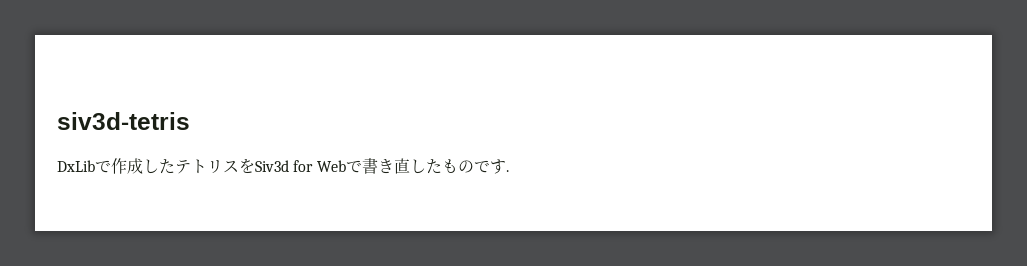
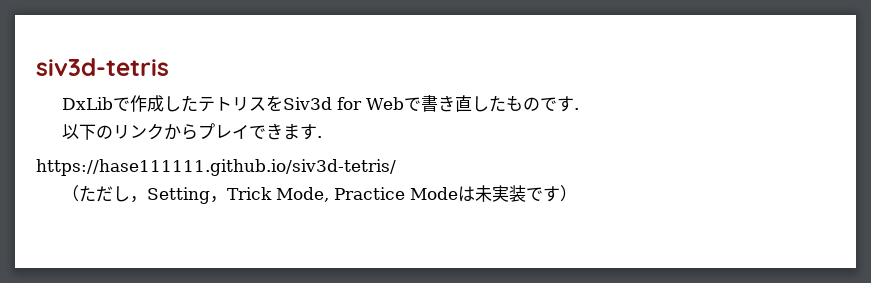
(509, 171) none -> [62,123,323,140] [36,159,396,176] [62,185,578,204] // 以下のリンクからプレイできます. // https://hase111111.github.io/siv3d-tetris/ // （ただし，Setting，Trick Mode, Practice Modeは未実装です）

